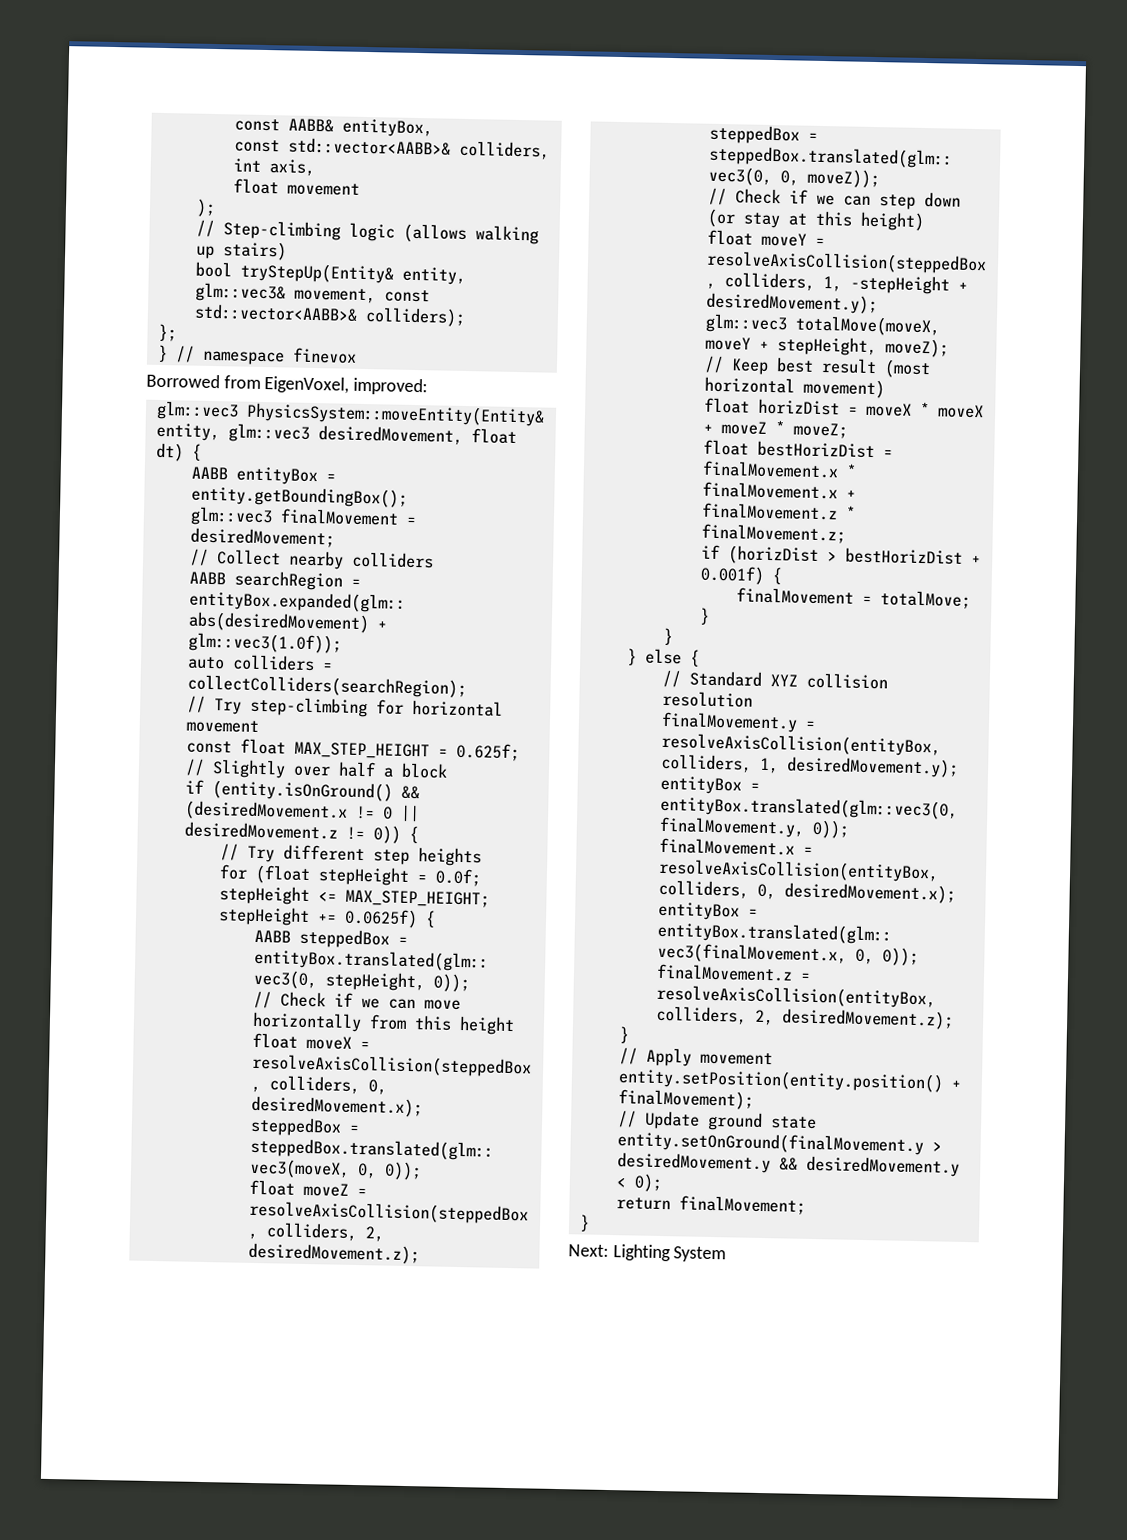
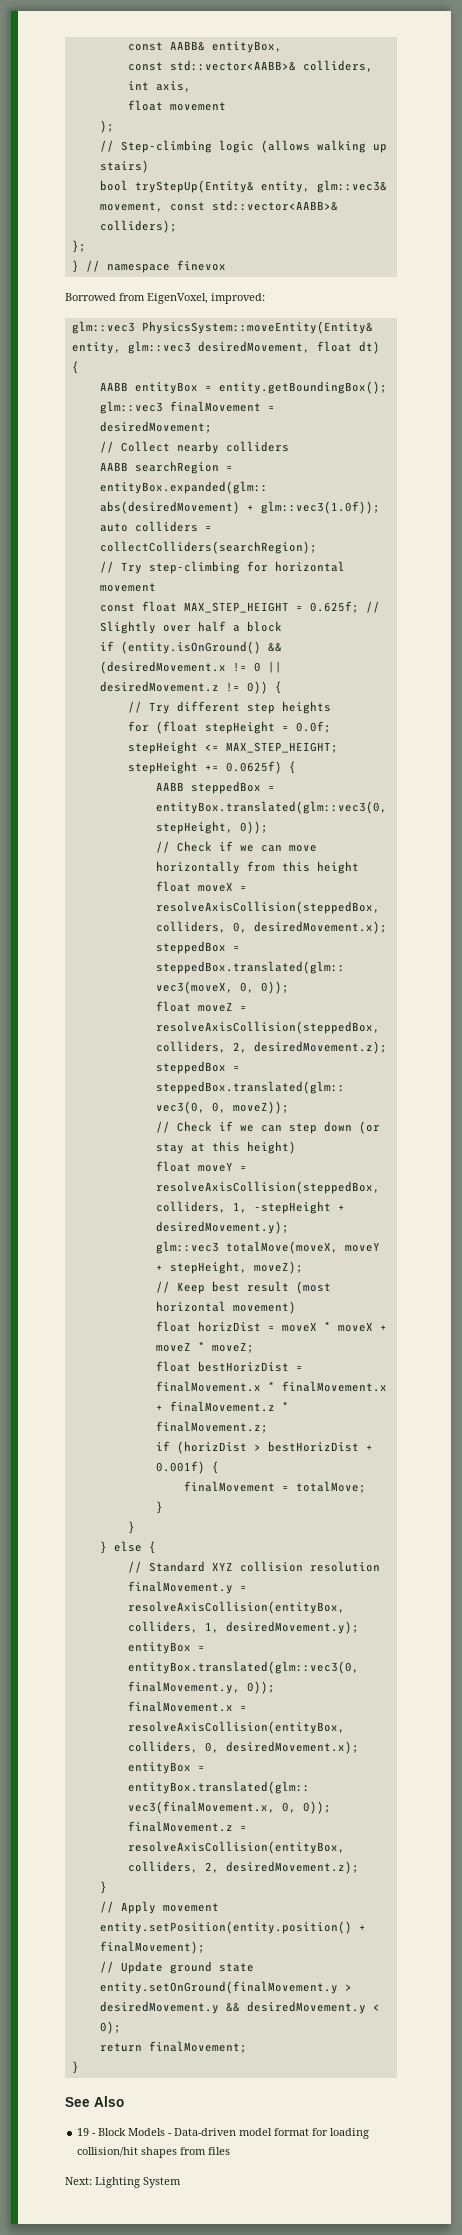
(590, 1223) none -> [65,2096,124,2107] [77,2128,370,2139] [77,2147,231,2158] // See Also // 19 - Block Models - Data-driven model format for loading collision/hit shapes from files

